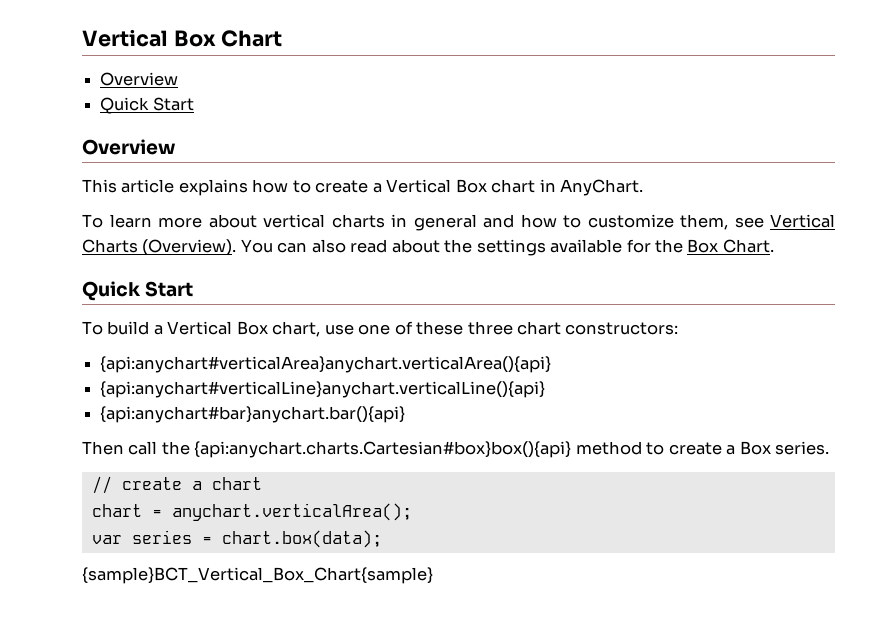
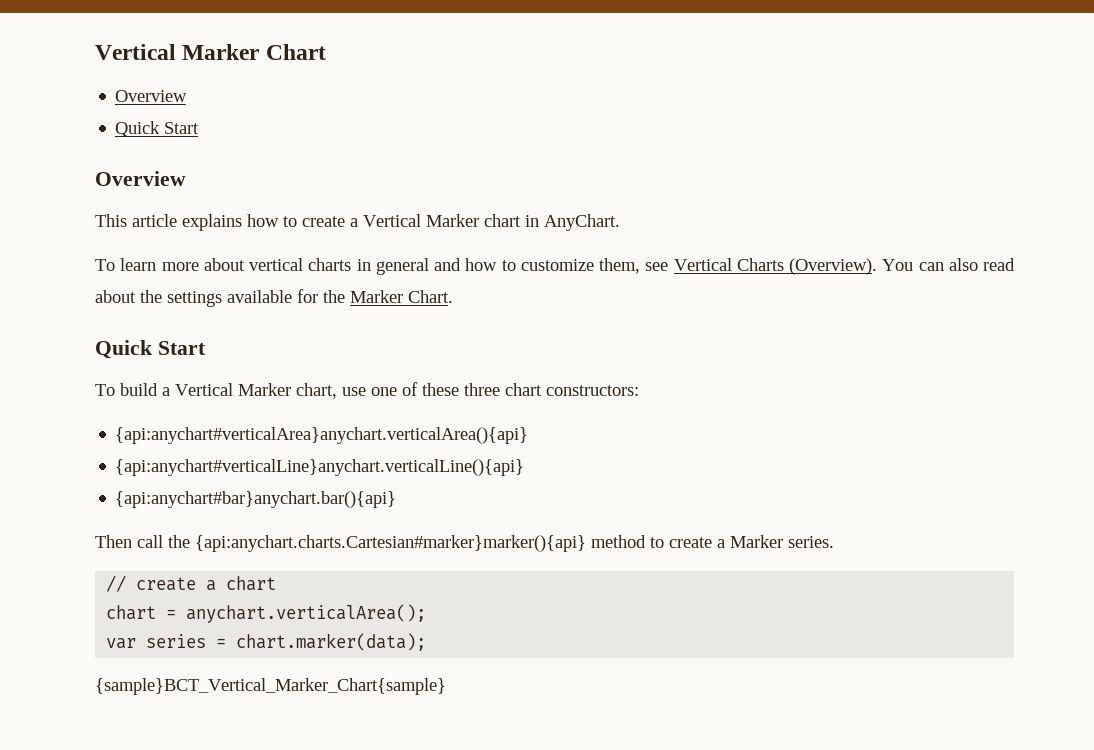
[82,29,216,47] Vertical Box -> [95,44,260,60] Vertical Marker
[455,179,487,193] Box -> [426,214,479,227] Marker
[687,239,719,253] Box -> [350,290,403,303] Marker
[236,321,268,335] Box -> [238,383,291,396] Marker
[194,441,572,458] {api:anychart.charts.Cartesian#box}box(){api} -> [195,535,586,552] {api:anychart.charts.Cartesian#marker}marker(){api}
[739,441,771,455] Box -> [730,535,783,548] Marker
[221,530,382,548] [82,567,433,584] chart.box(data); // {sample}BCT_Vertical_Box_Chart{sample} -> [236,633,427,651] [95,678,446,695] chart.marker(data); // {sample}BCT_Vertical_Marker_Chart{sample}

